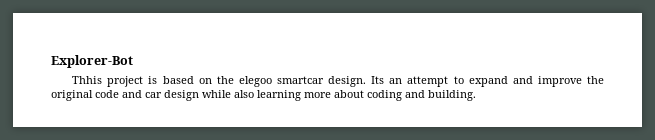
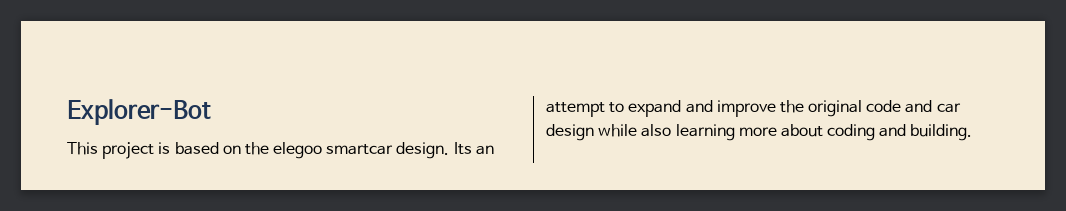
[72,76,103,84] Thhis -> [67,142,98,155] This

